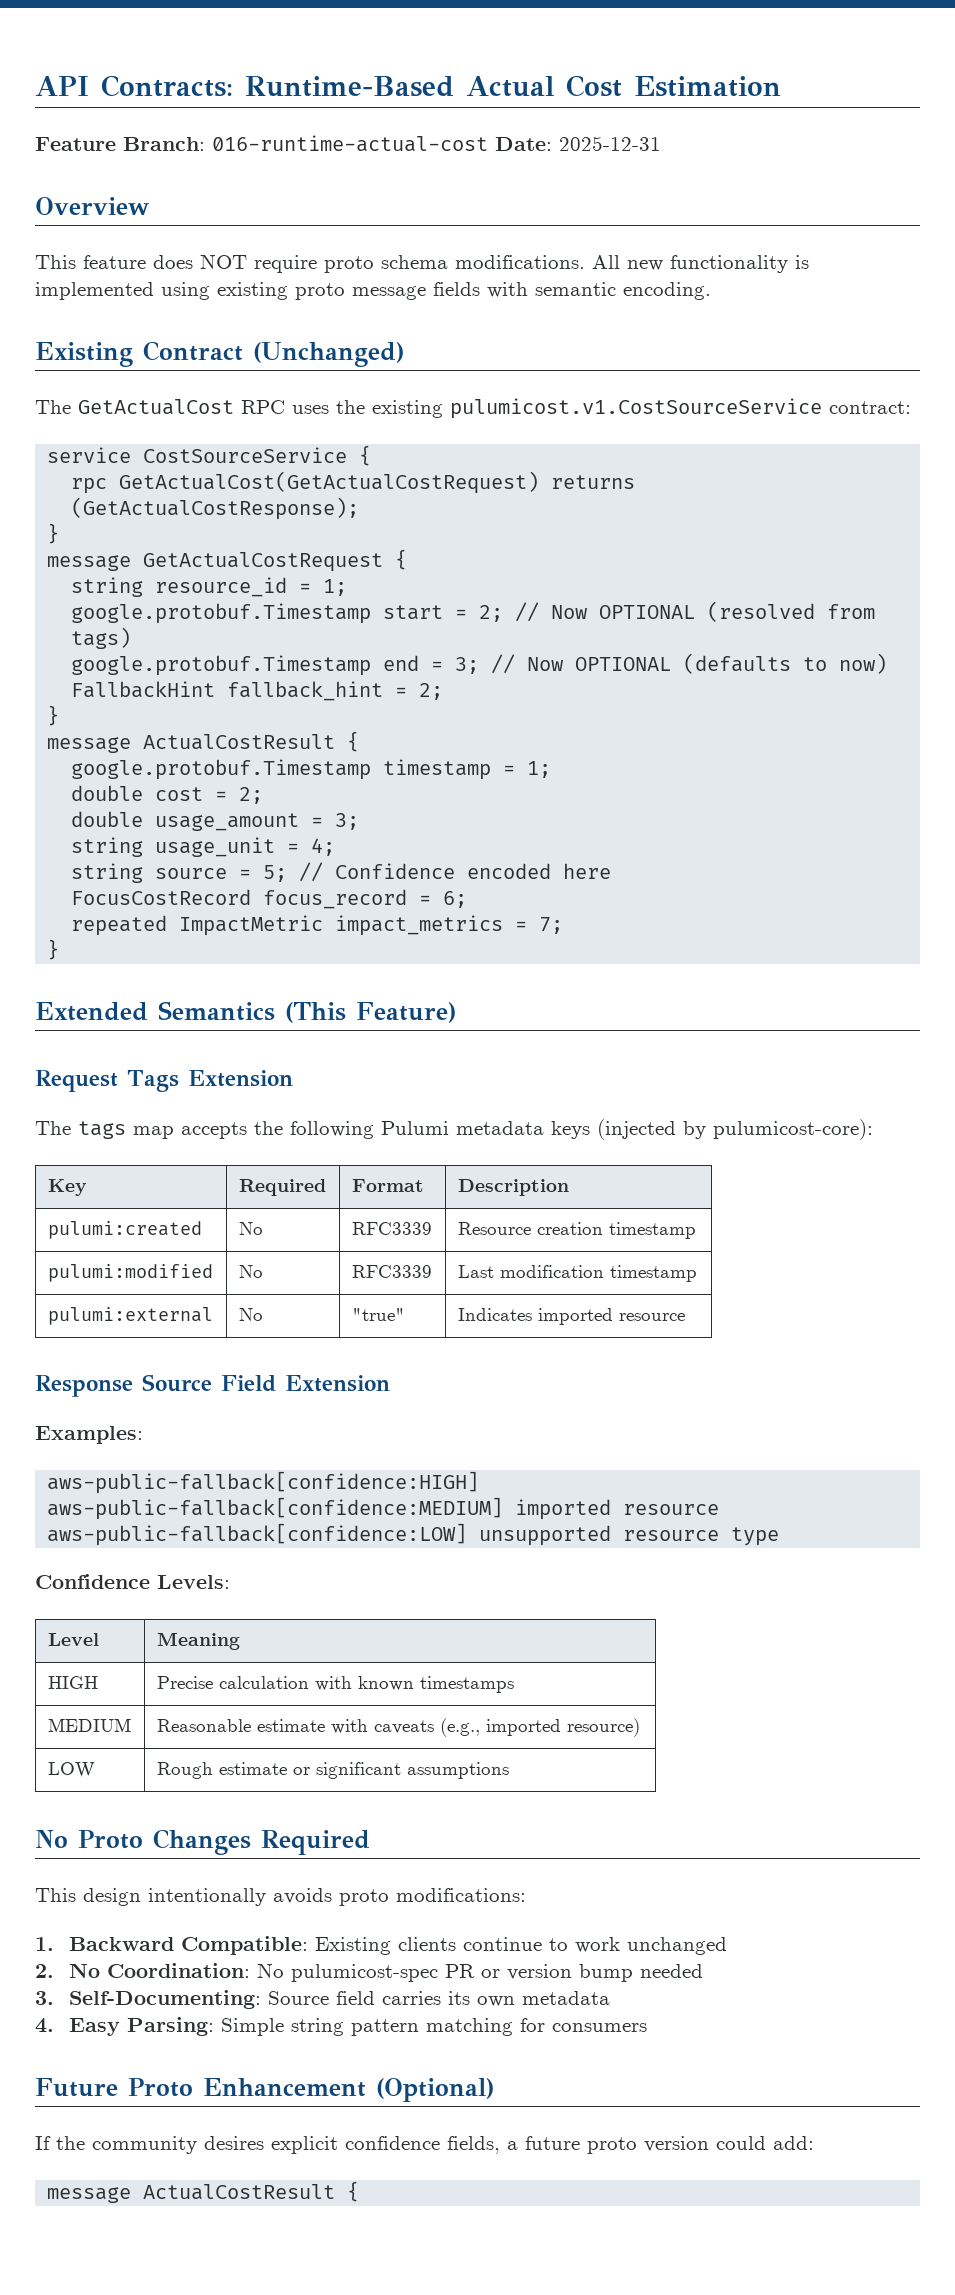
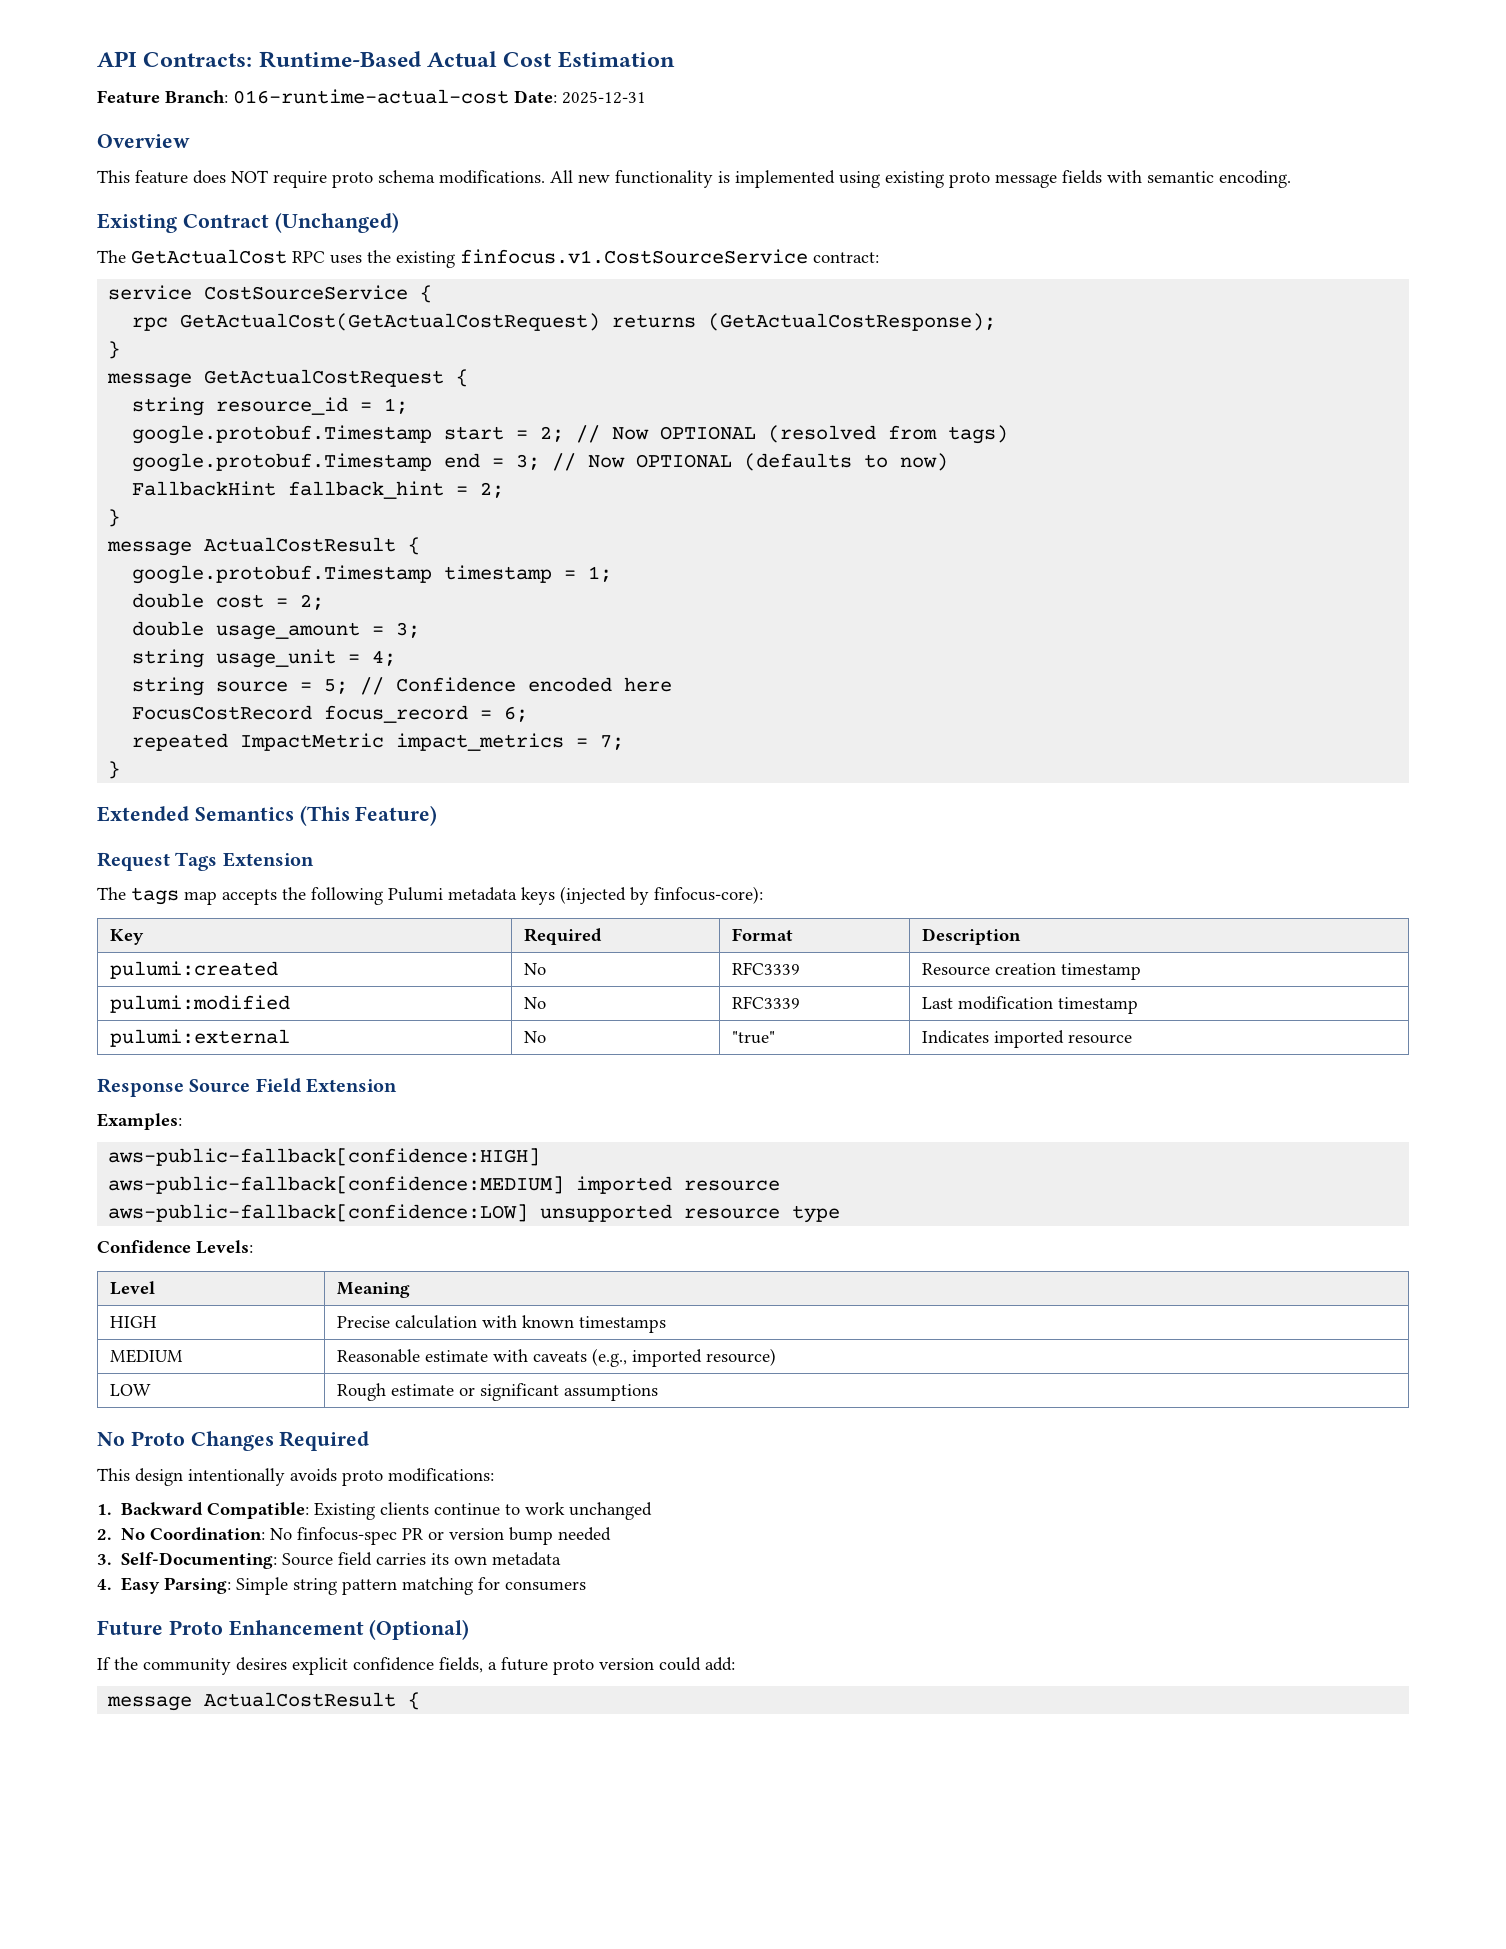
[450,398,822,419] pulumicost.v1.CostSourceService -> [460,249,808,264] finfocus.v1.CostSourceService
[713,1119,873,1140] pulumicost-core): -> [654,886,763,904] finfocus-core):
[291,1964,439,1982] pulumicost-spec -> [297,1527,398,1545] finfocus-spec

